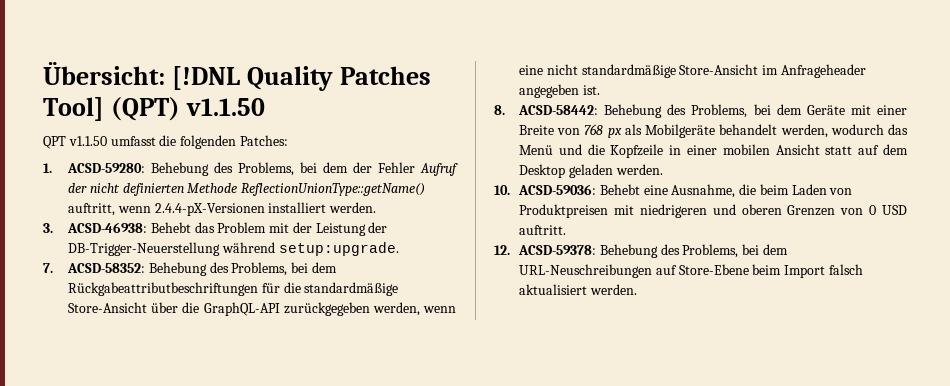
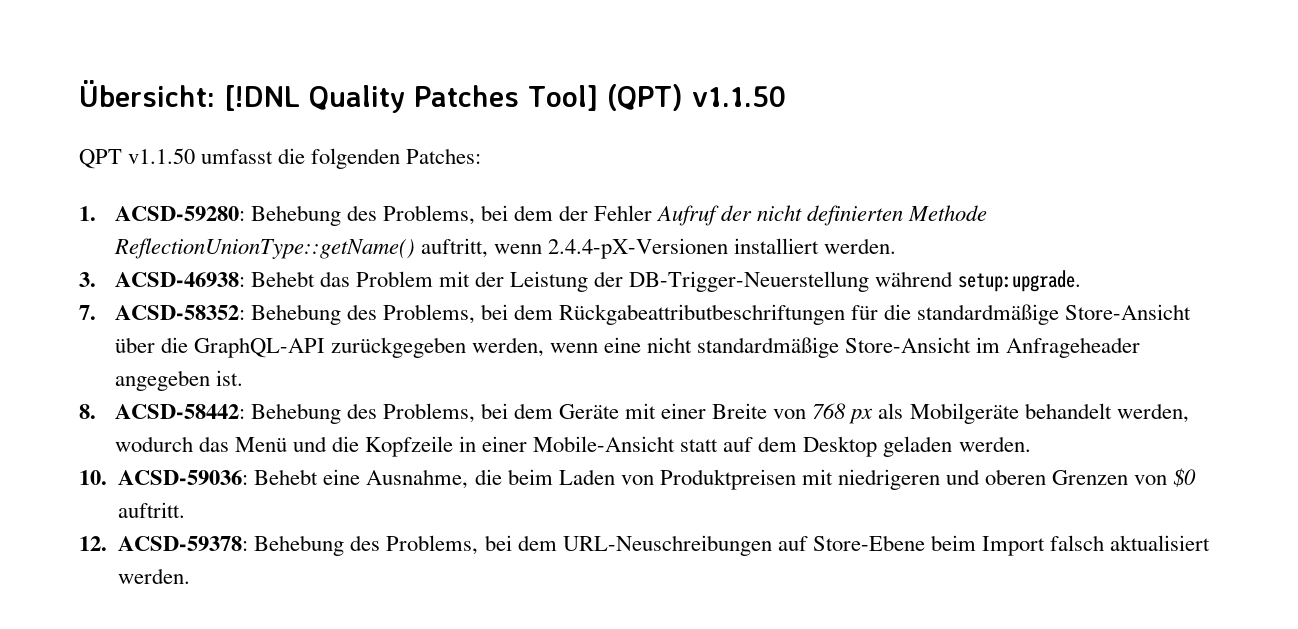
[722,144,820,155] mobilen Ansicht -> [533,436,676,452] Mobile-Ansicht
[869,205,907,215] 0 USD -> [1173,468,1197,488] $0

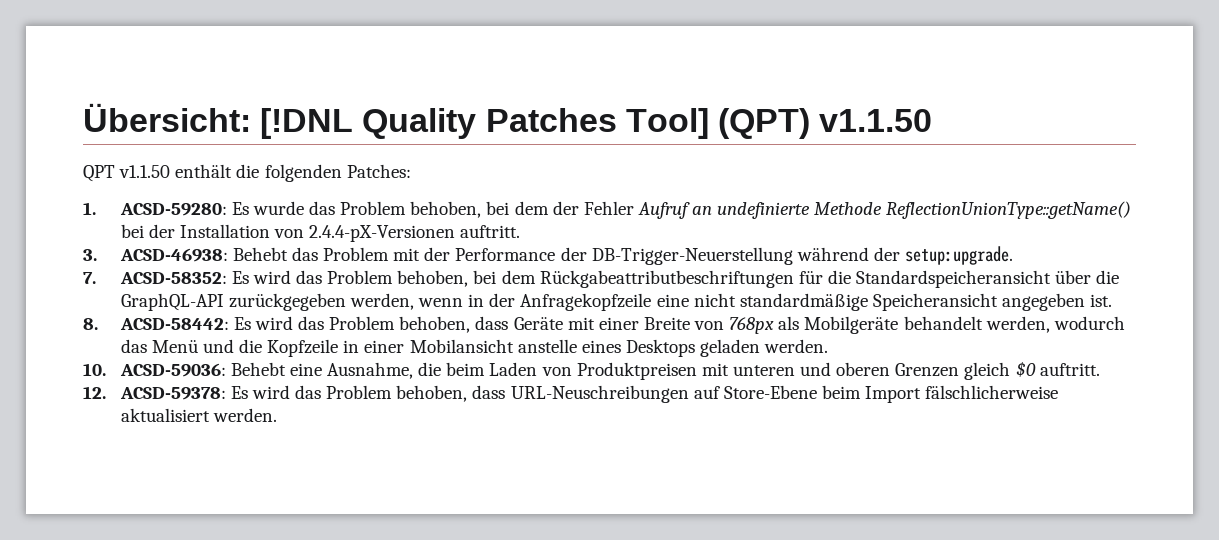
[201,149,274,164] umfasst -> [175,164,233,178] enthält
[250,205,475,226] Behebung des Problems, -> [231,201,482,218] Es wurde das Problem behoben,
[721,205,988,226] [113,238,896,259] der nicht definierten Methode ReflectionUnionType::getName() auftritt, wenn 2.4.4-pX-Versionen installiert werden. -> [692,201,1132,219] [120,224,521,242] an undefinierte Methode ReflectionUnionType::getName() bei der Installation von 2.4.4-pX-Versionen auftritt.
[509,271,588,292] Leistung -> [455,248,556,261] Performance
(954, 279) none -> [873,247,900,261] der
[250,304,475,325] Behebung des Problems, -> [231,270,469,287] Es wird das Problem behoben,
[917,304,1192,325] standardmäßige Store-Ansicht -> [856,270,1052,288] Standardspeicheransicht
[603,337,1141,358] [114,370,243,391] [79,403,553,424] eine nicht standardmäßige Store-Ansicht im Anfrageheader angegeben ist. // 8. ACSD-58442: Behebung des Problems, bei dem -> [468,293,1113,311] [83,316,509,333] in der Anfragekopfzeile eine nicht standardmäßige Speicheransicht angegeben ist. // 8. ACSD-58442: Es wird das Problem behoben, dass
[812,403,874,424] 768 px -> [729,317,775,334] 768px
[533,436,878,457] Mobile-Ansicht statt auf dem Desktop -> [409,339,695,357] Mobilansicht anstelle eines Desktops
[838,469,941,490] niedrigeren -> [732,365,795,376] unteren
[1134,475,1168,485] von -> [964,362,1011,380] gleich
[254,535,557,556] Behebung des Problems, bei dem -> [230,385,506,402] Es wird das Problem behoben, dass
[1050,535,1105,551] falsch -> [925,385,1059,399] fälschlicherweise

